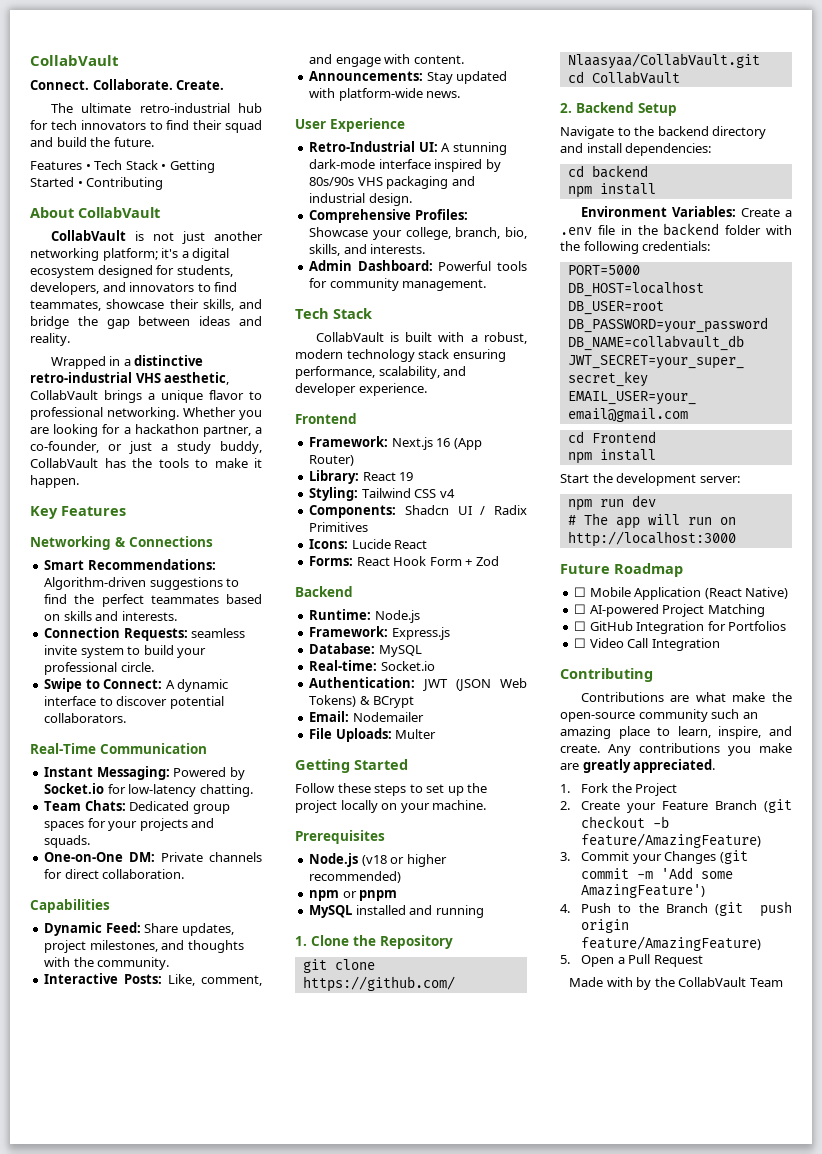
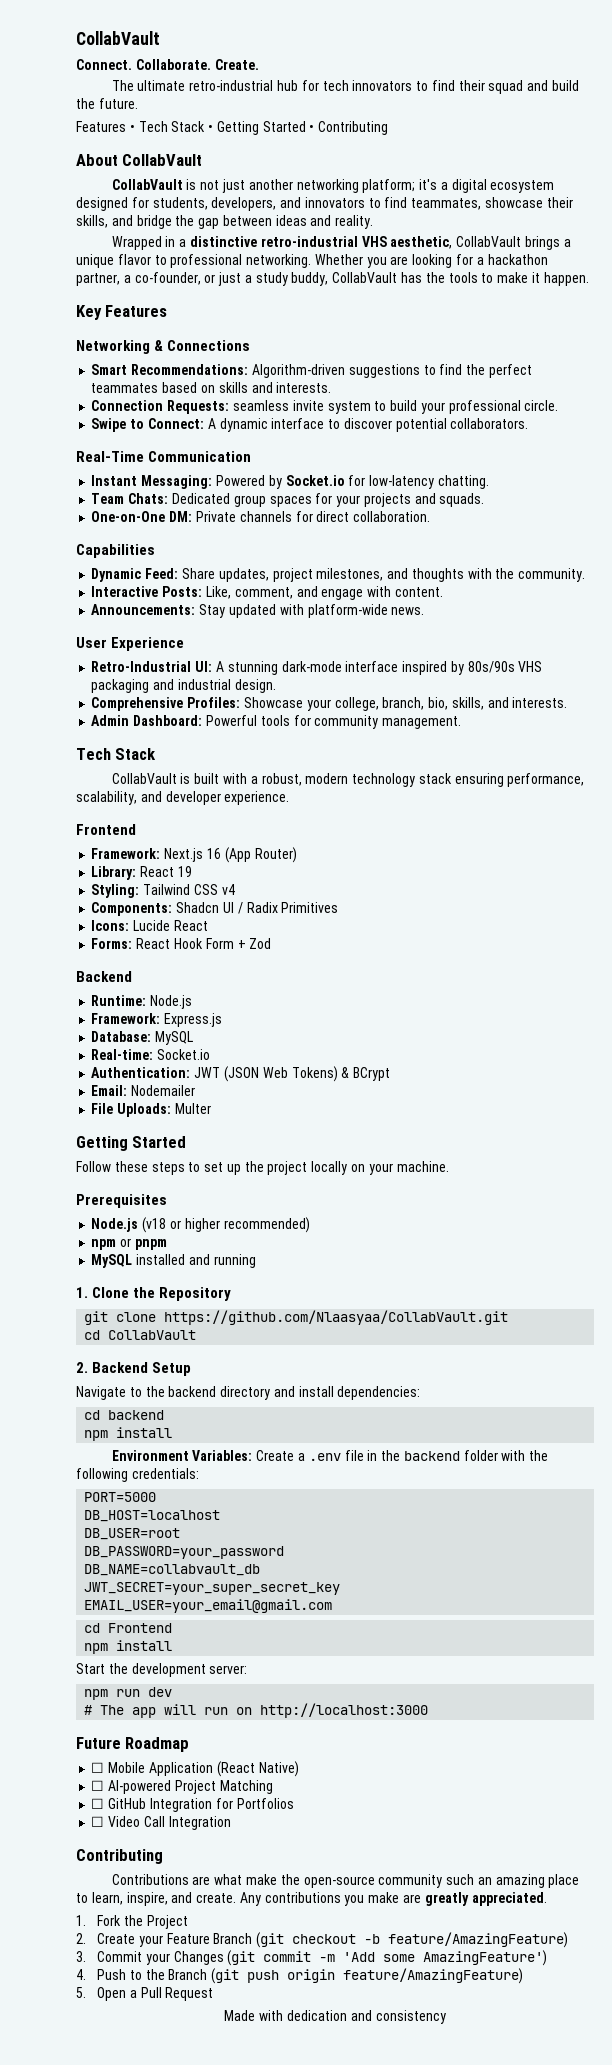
[636,977,783,990] by the CollabVault Team -> [287,2010,446,2024] dedication and consistency

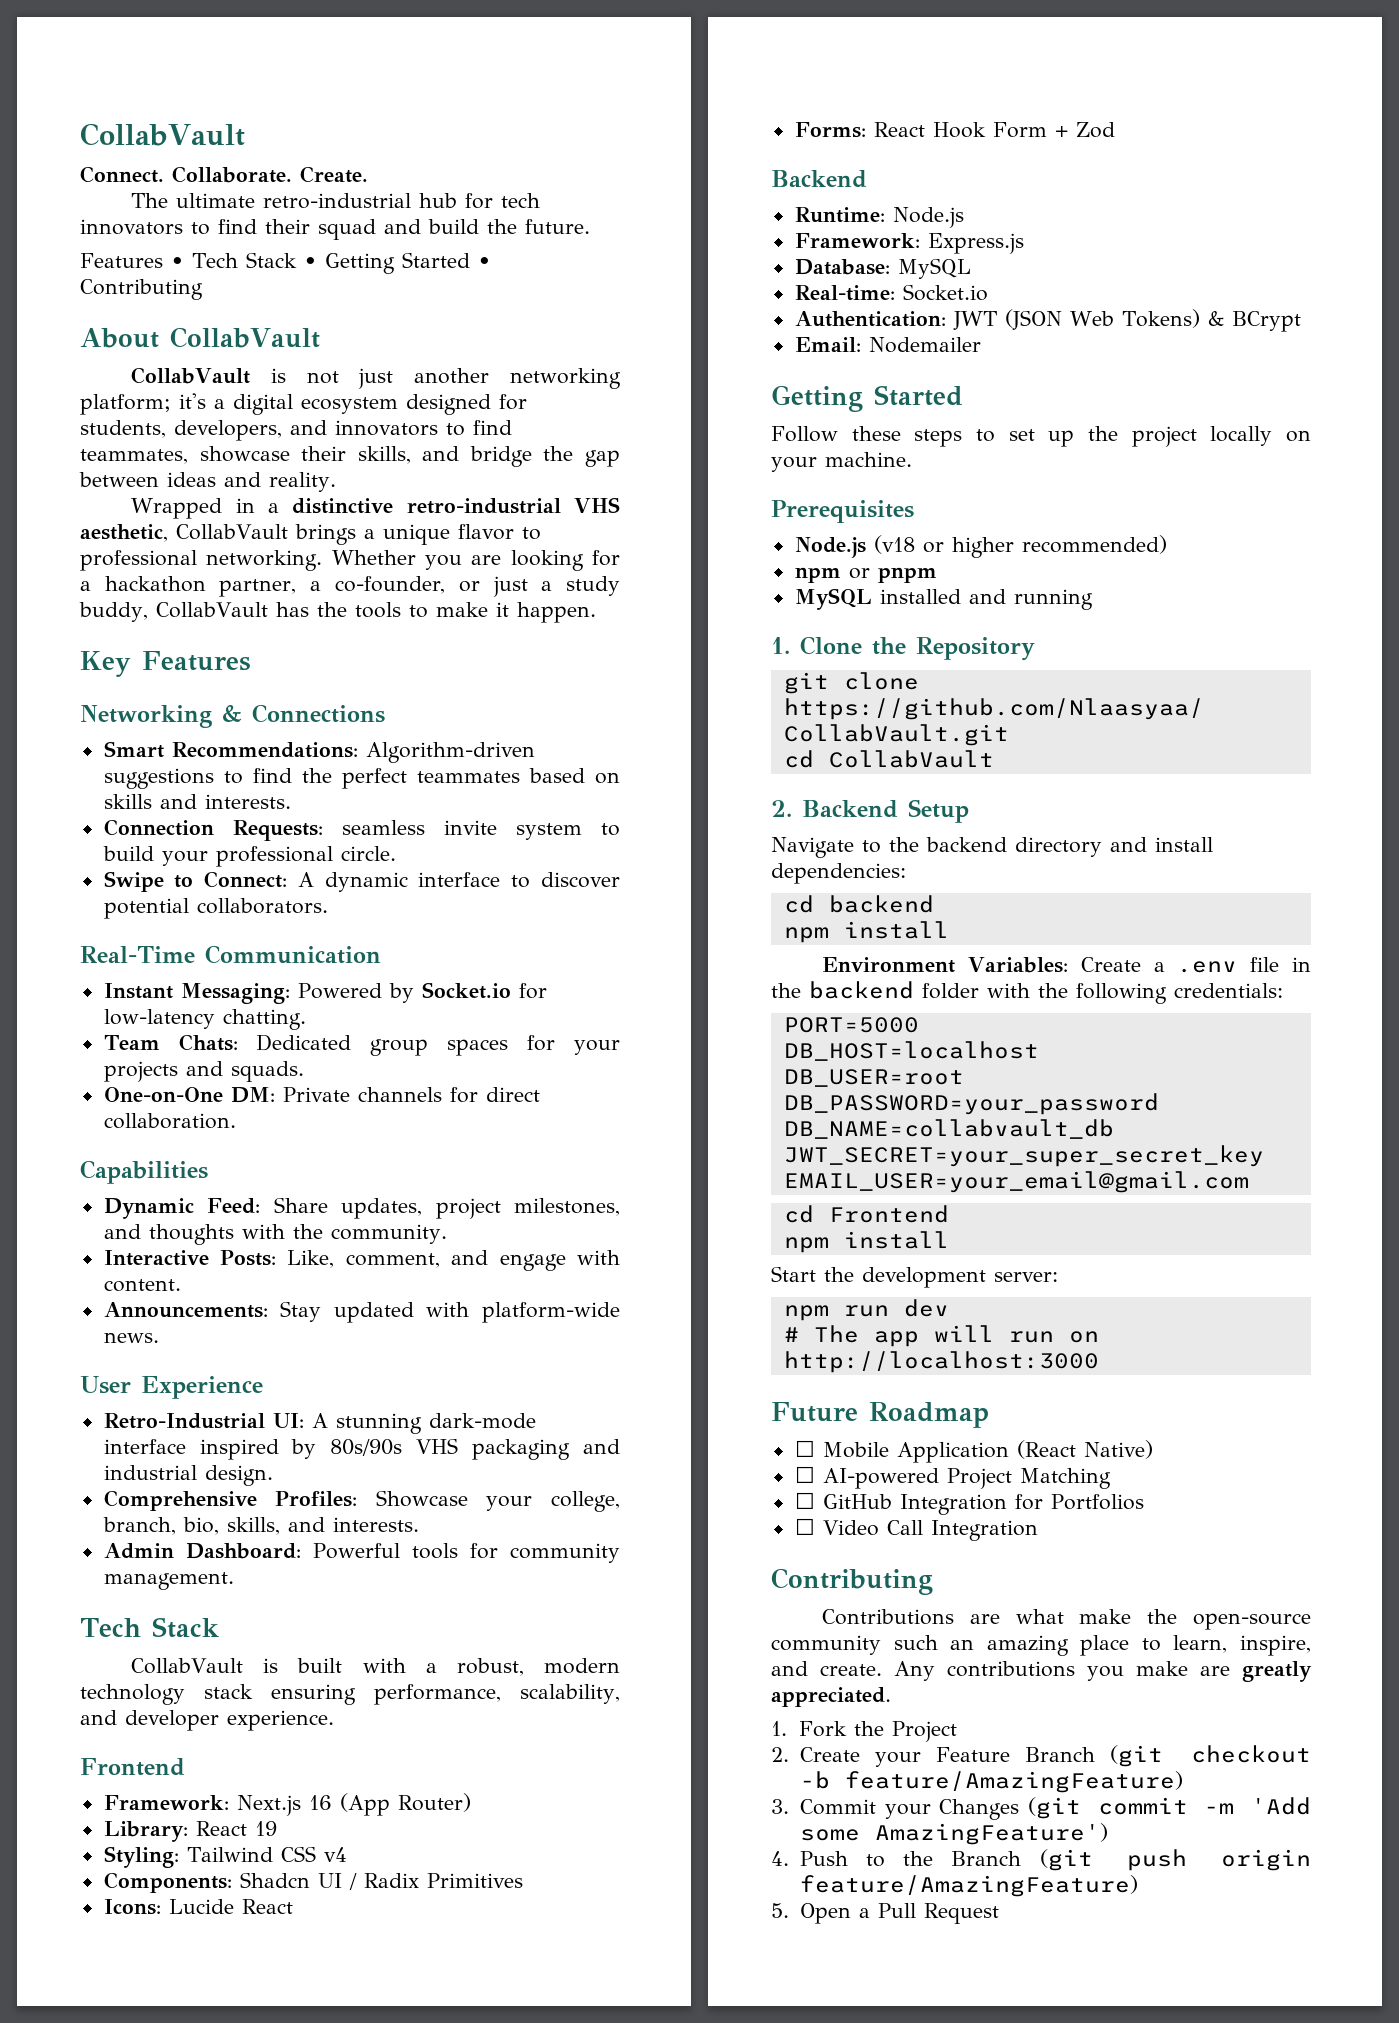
[91,1103,211,1117] // File Uploads: Multer -> (981, 345) none
[224,2010,446,2024] // Made with dedication and consistency -> (999, 1913) none

